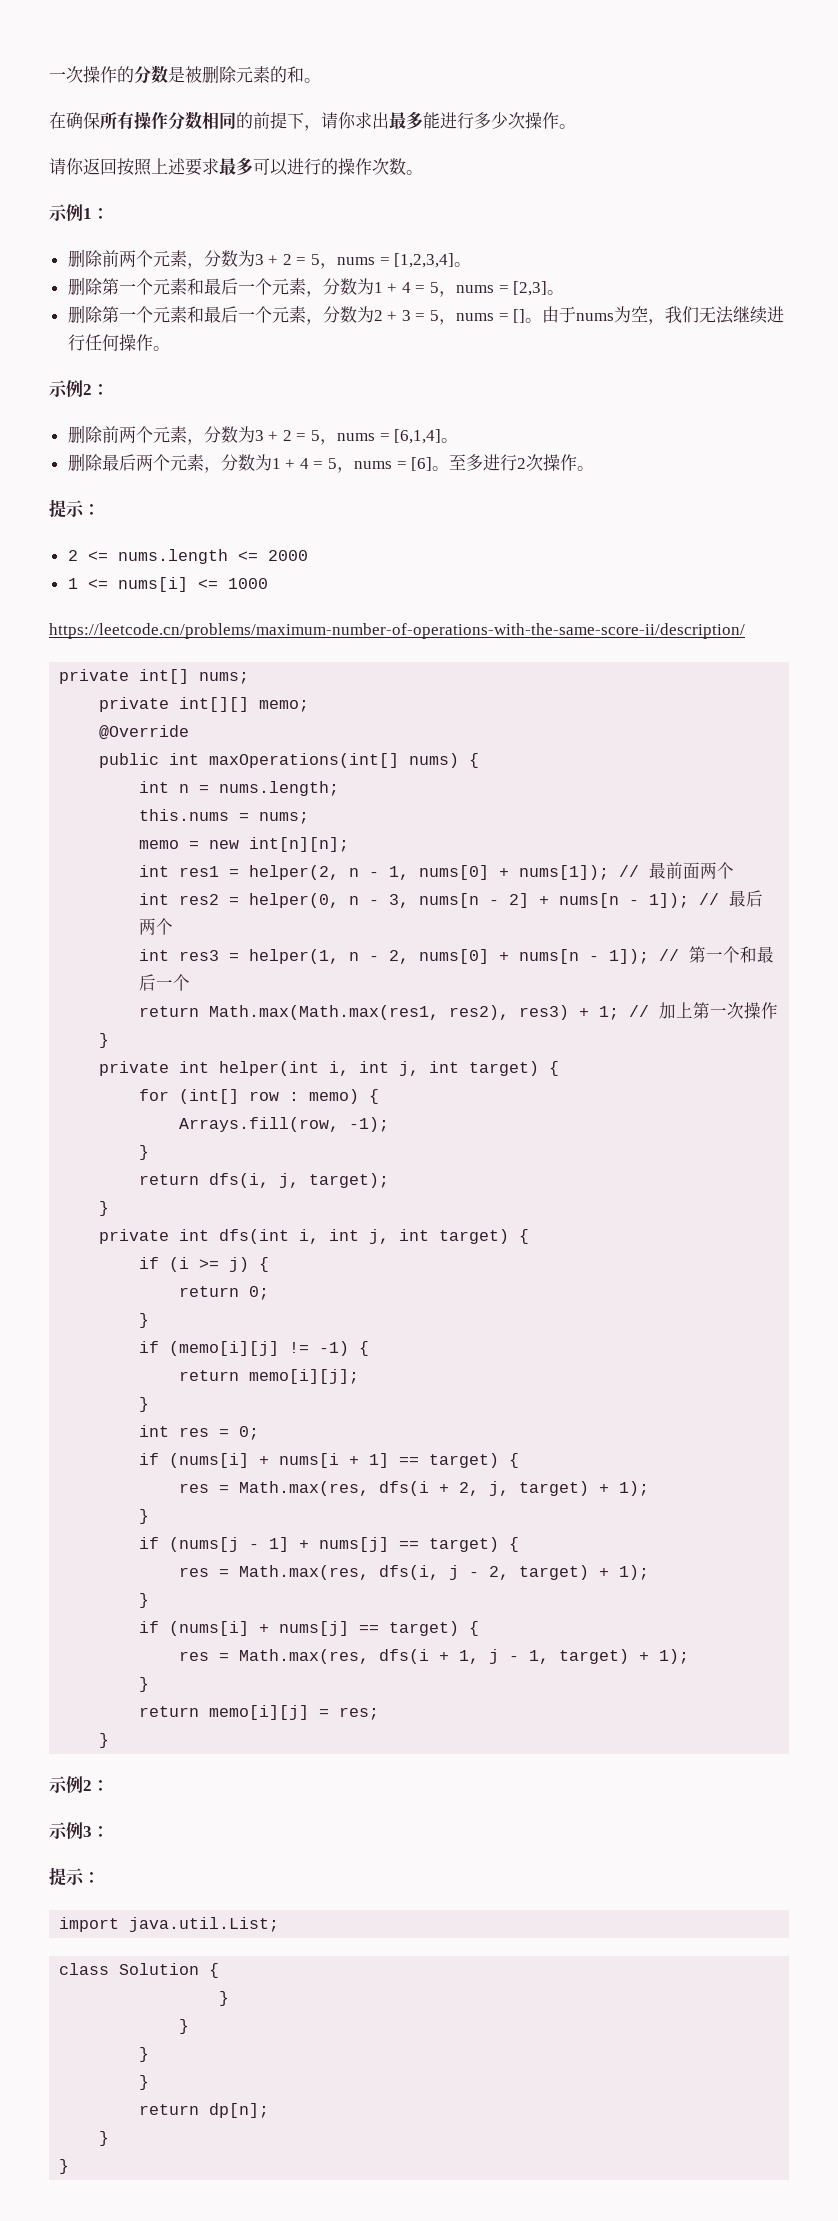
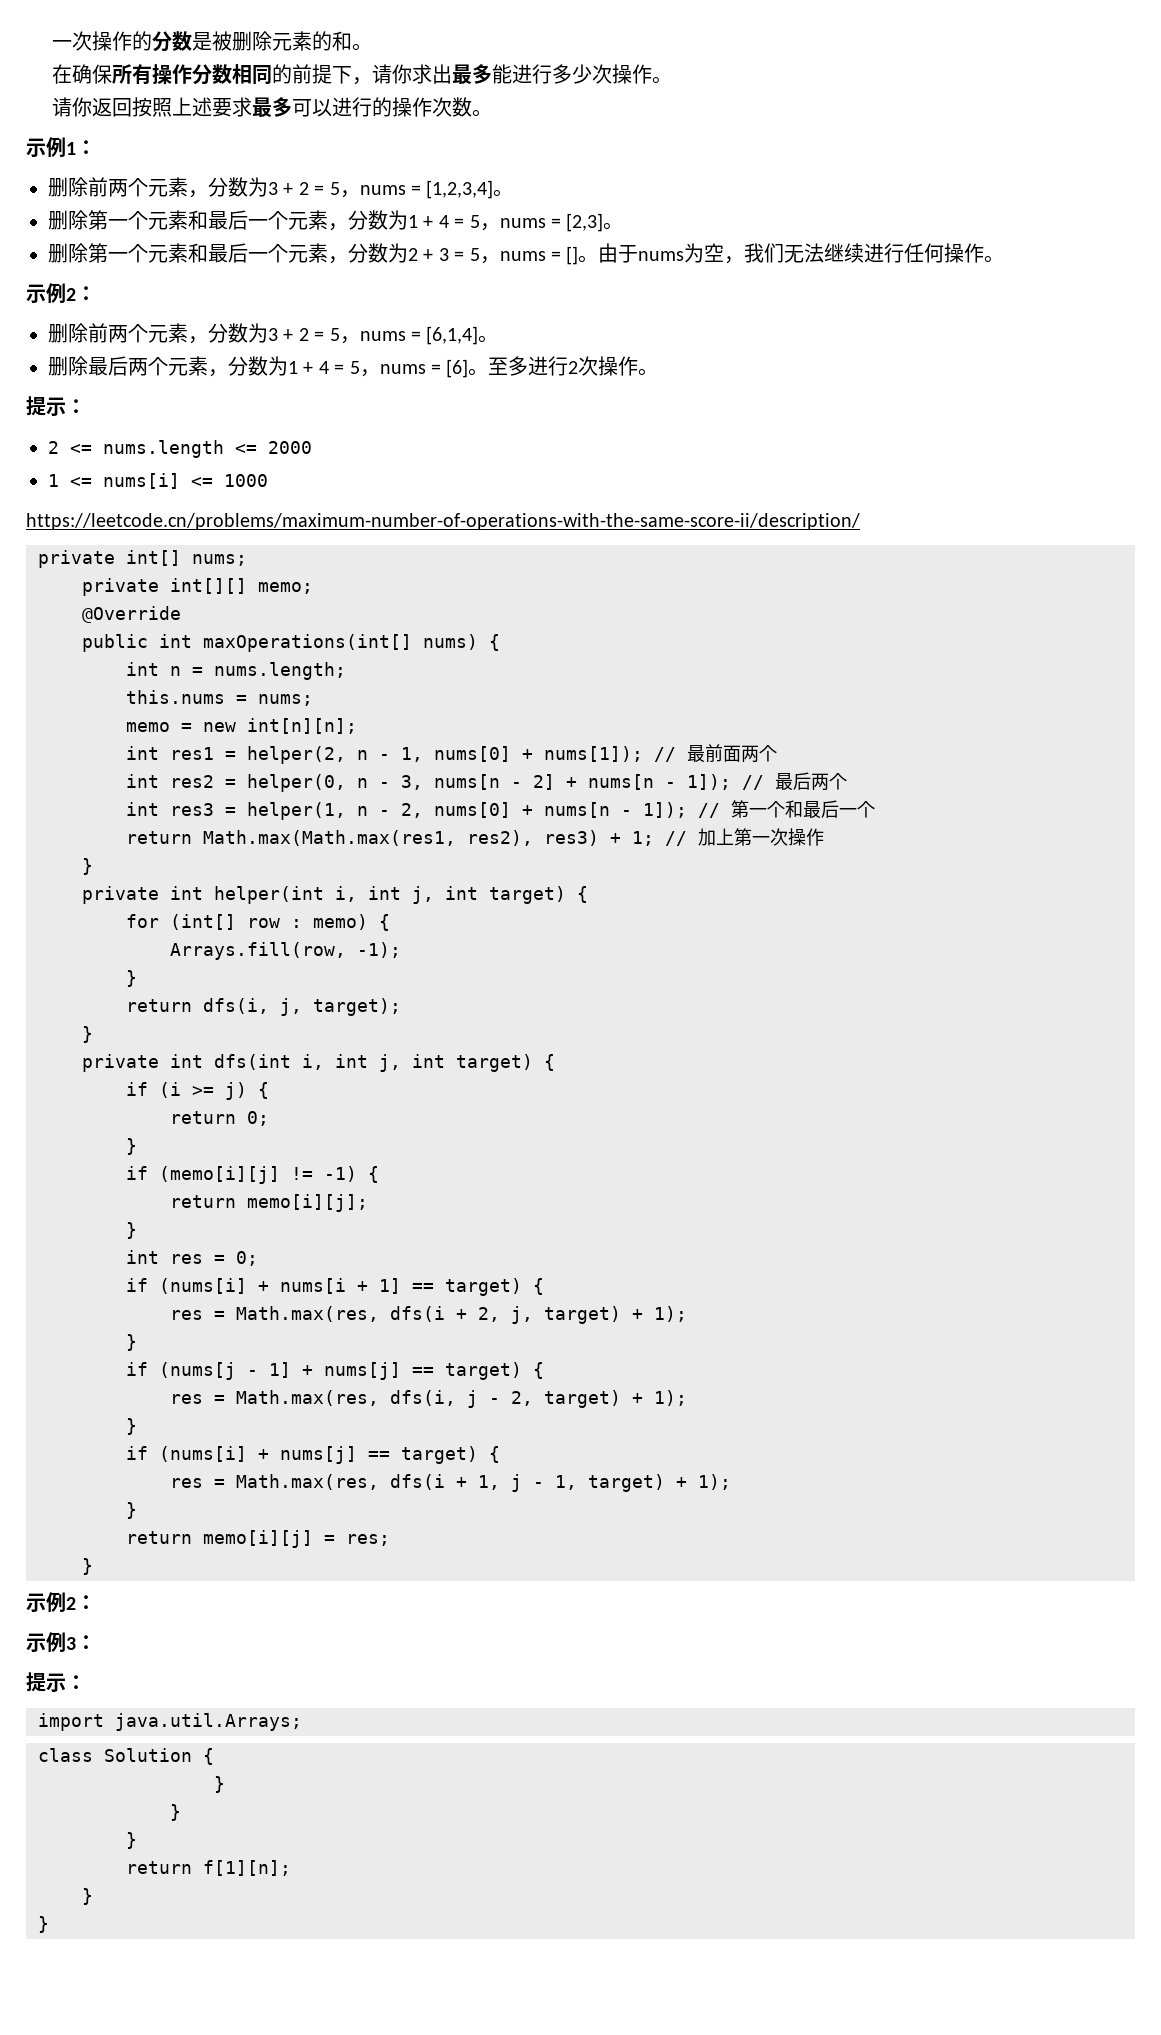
[129,1917,280,1932] java.util.List; -> [115,1713,302,1731] java.util.Arrays;
[139,2075,150,2090] [139,2103,270,2118] // } // return dp[n]; -> [126,1860,291,1876] // return f[1][n];

